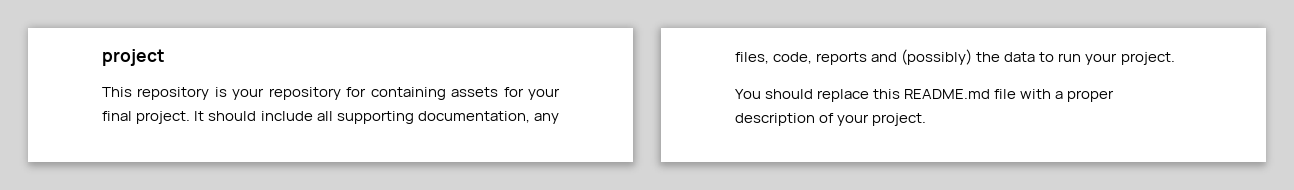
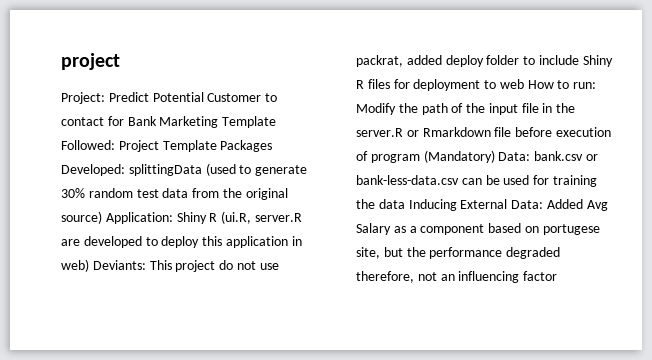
[102,87,561,100] [102,111,559,124] [735,49,1175,65] [735,89,1115,102] [735,113,927,126] This repository is your repository for containing assets for your final project. It should include all supporting documentation, any files, code, reports and (possibly) the data to run your project. // You should replace this README.md file with a proper description of your project. -> [61,92,278,104] [61,116,277,128] [61,140,273,152] [61,163,308,176] [61,188,288,200] [61,211,302,224] [61,236,302,248] [61,259,279,272] [356,55,613,67] [356,79,597,91] [356,103,576,115] [356,127,611,137] [356,150,598,163] [356,175,597,187] [356,199,608,211] [356,223,600,235] [356,247,561,259] [356,271,558,283] Project: Predict Potential Customer to contact for Bank Marketing Template Followed: Project Template Packages Developed: splittingData (used to generate 30% random test data from the original source) Application: Shiny R (ui.R, server.R are developed to deploy this application in web) Deviants: This project do not use packrat, added deploy folder to include Shiny R files for deployment to web How to run: Modify the path of the input file in the server.R or Rmarkdown file before execution of program (Mandatory) Data: bank.csv or bank-less-data.csv can be used for training the data Inducing External Data: Added Avg Salary as a component based on portugese site, but the performance degraded therefore, not an influencing factor

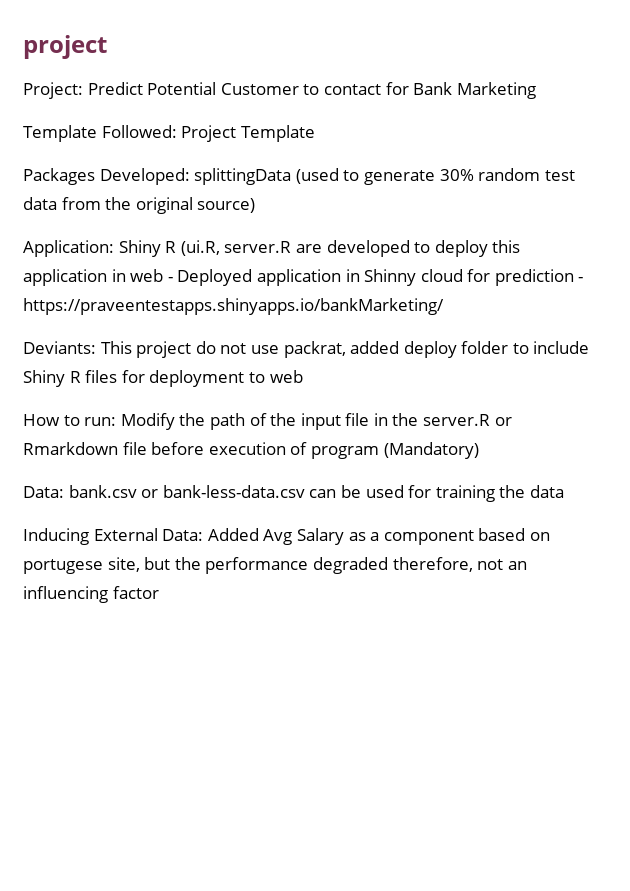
(219, 122) none -> (536, 90) //
(217, 146) none -> (315, 133) //
(102, 217) none -> (256, 205) //
[61,259,89,272] web) -> [130,269,584,286] [23,298,444,315] web - Deployed application in Shinny cloud for prediction - https://praveentestapps.shinyapps.io/bankMarketing/ //
(524, 84) none -> (303, 376) //
(495, 156) none -> (479, 450) //
(405, 204) none -> (564, 491) //

